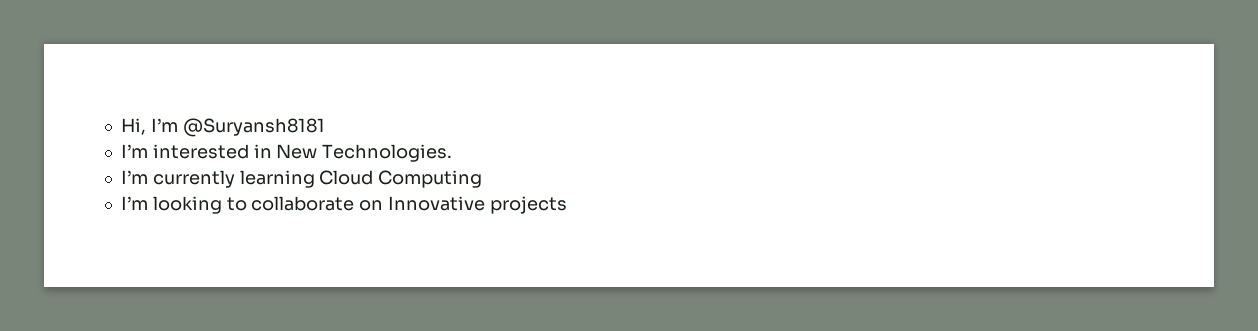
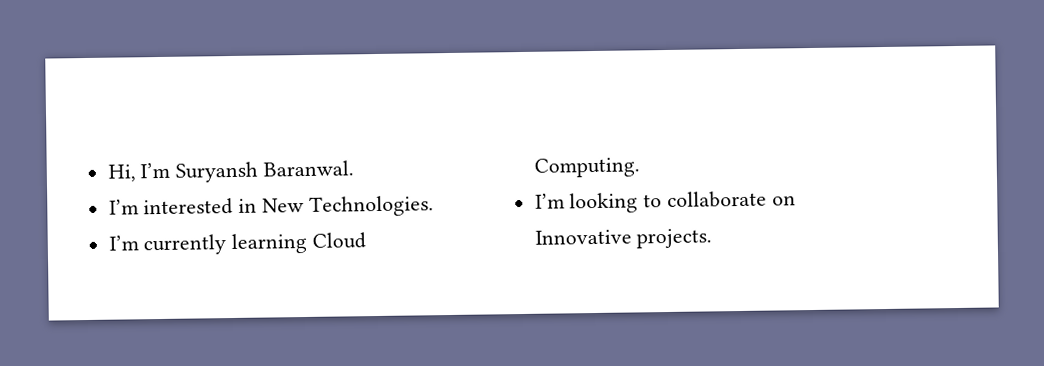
[182,118,325,137] @Suryansh8181 -> [175,160,355,183] Suryansh Baranwal.
[378,170,483,188] Computing -> [533,157,640,178] Computing.
[489,196,567,214] projects -> [636,228,713,249] projects.

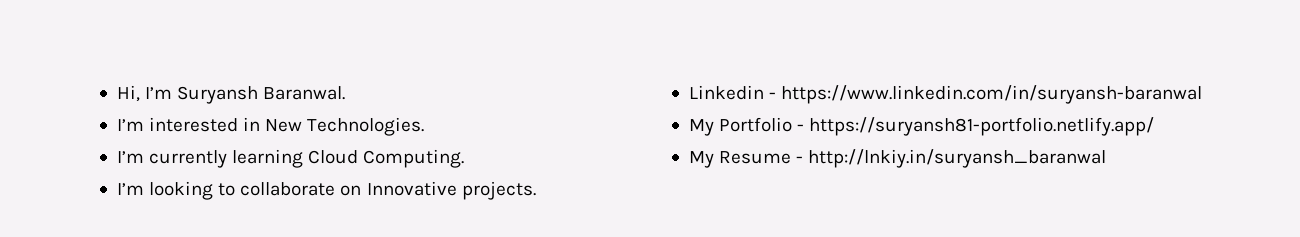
(713, 238) none -> [688,85,1203,104] [688,117,1155,136] [688,149,1107,168] // Linkedin - https://www.linkedin.com/in/suryansh-baranwal // My Portfolio - https://suryansh81-portfolio.netlify.app/ // My Resume - http://lnkiy.in/suryansh_baranwal

